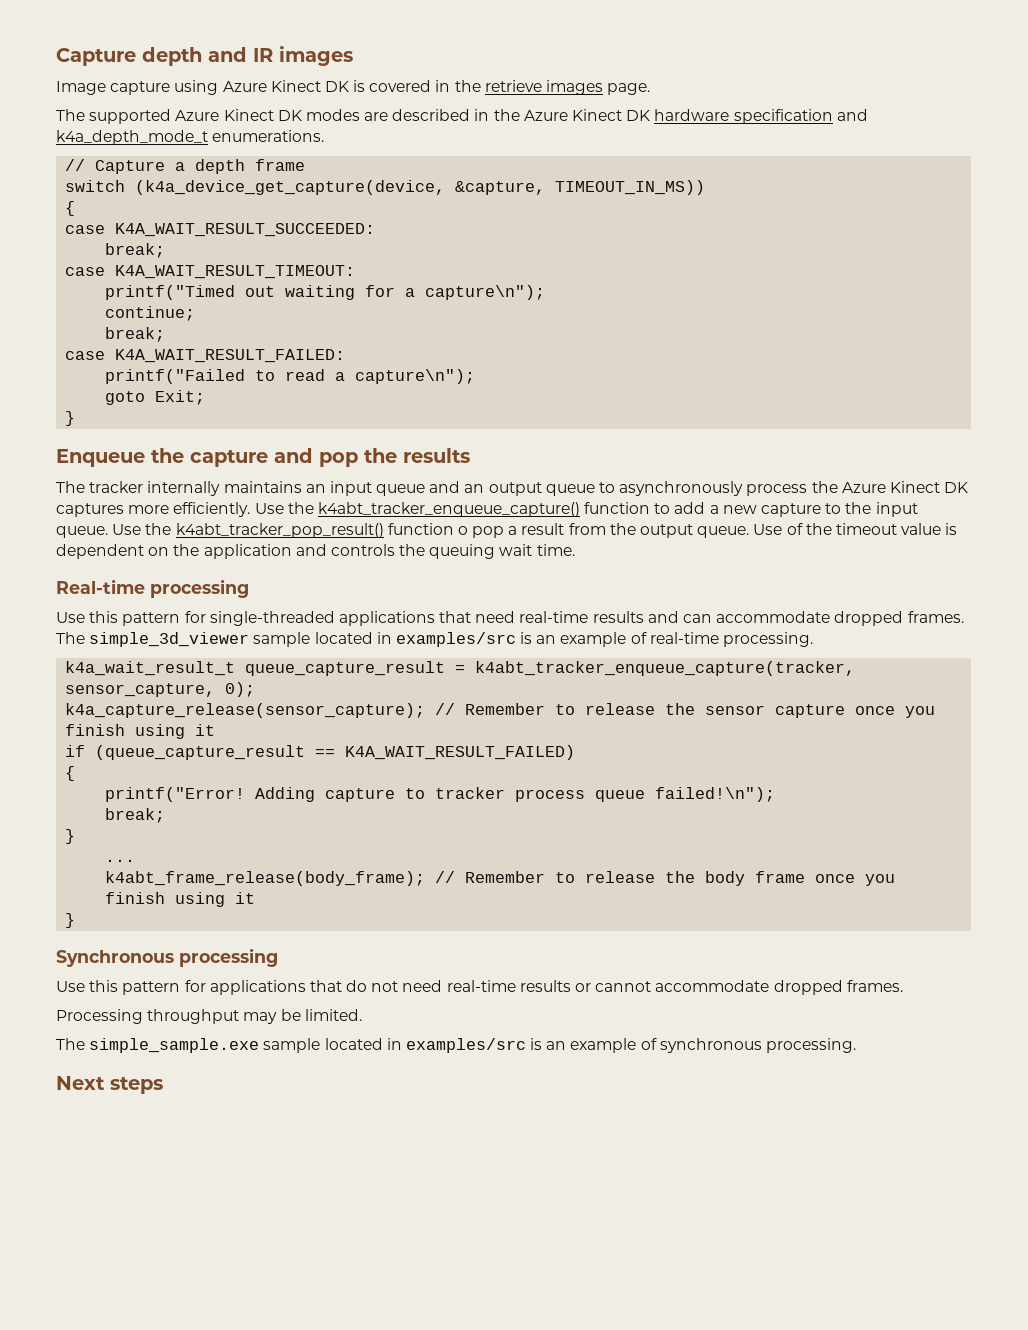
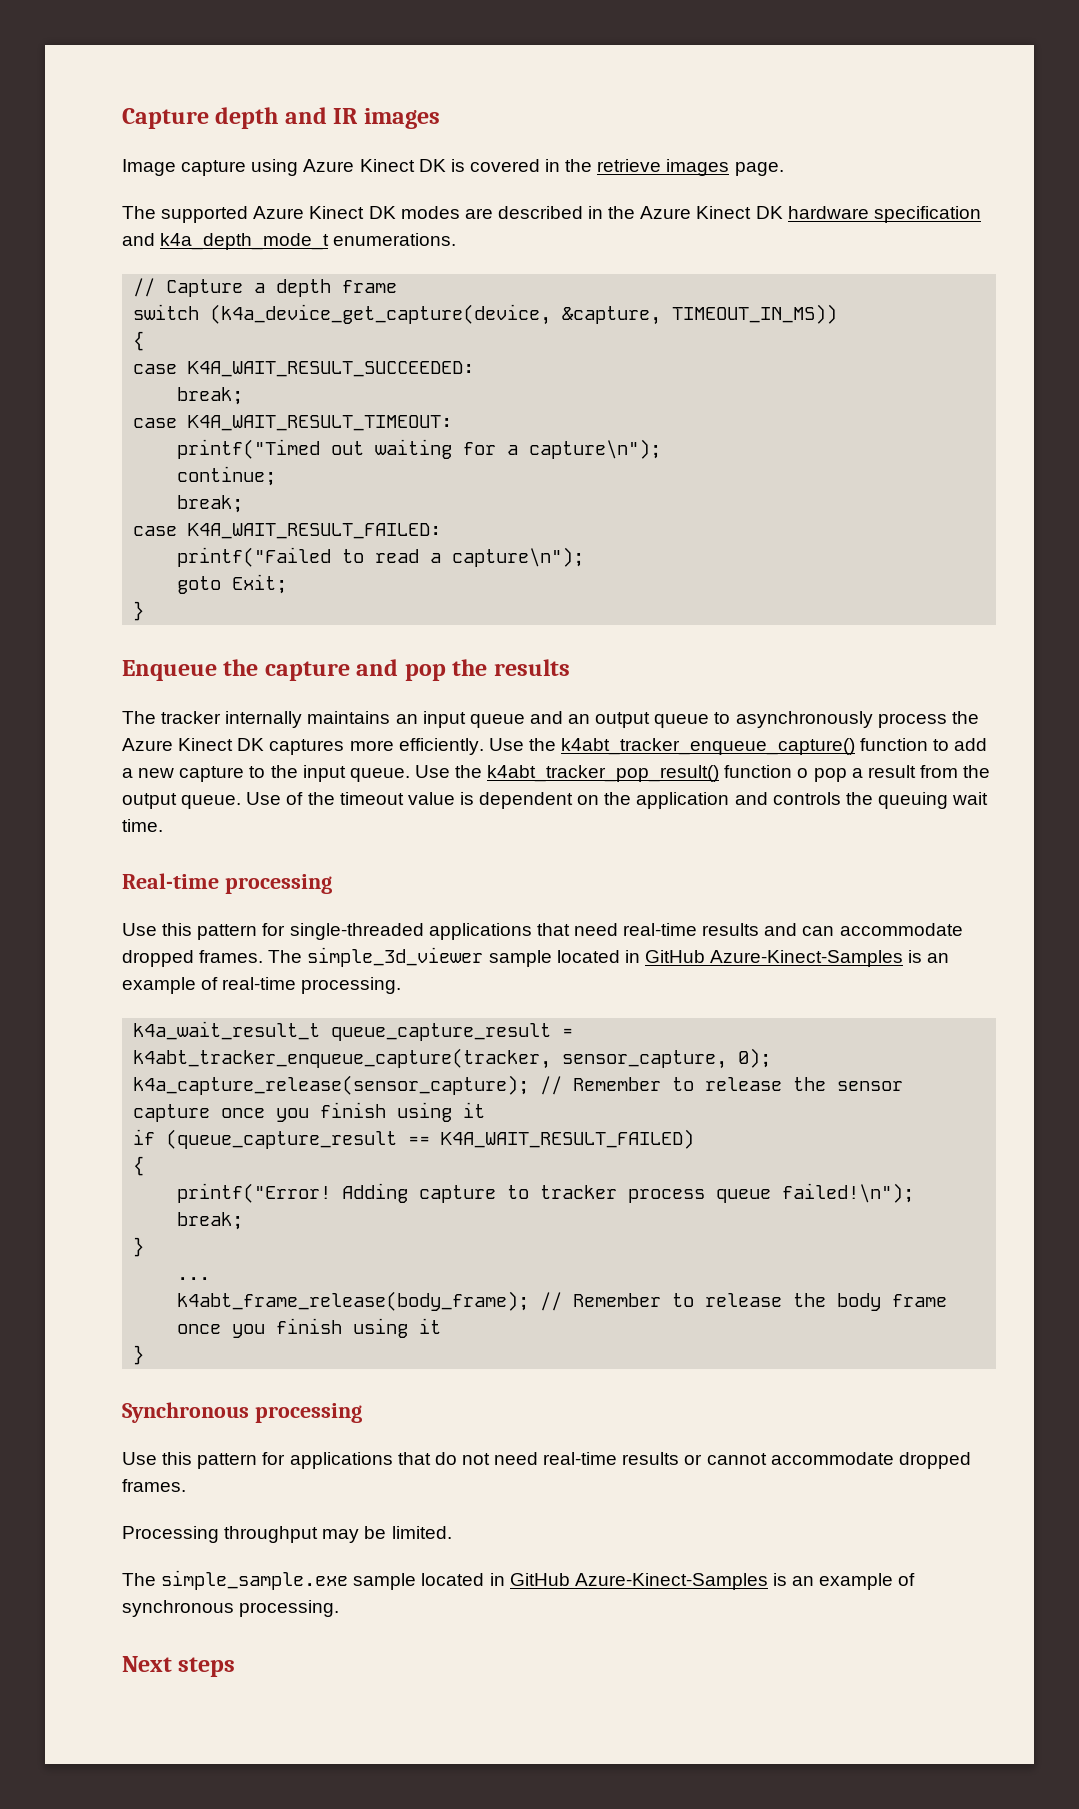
[395,632,516,647] examples/src -> [644,950,904,967] GitHub Azure-Kinect-Samples
[405,1038,526,1053] examples/src -> [509,1573,768,1590] GitHub Azure-Kinect-Samples

